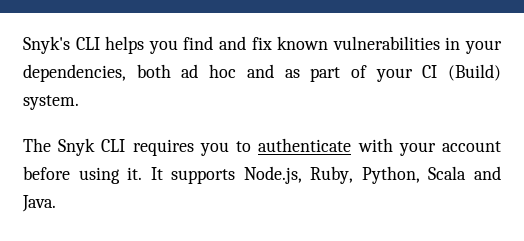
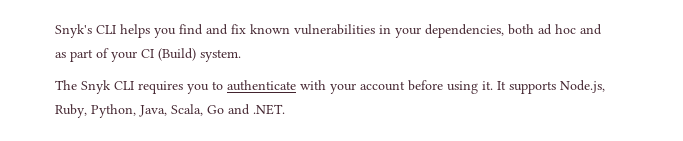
[428,166,501,180] [22,195,56,212] Scala and Java. -> [139,104,285,117] Java, Scala, Go and .NET.

